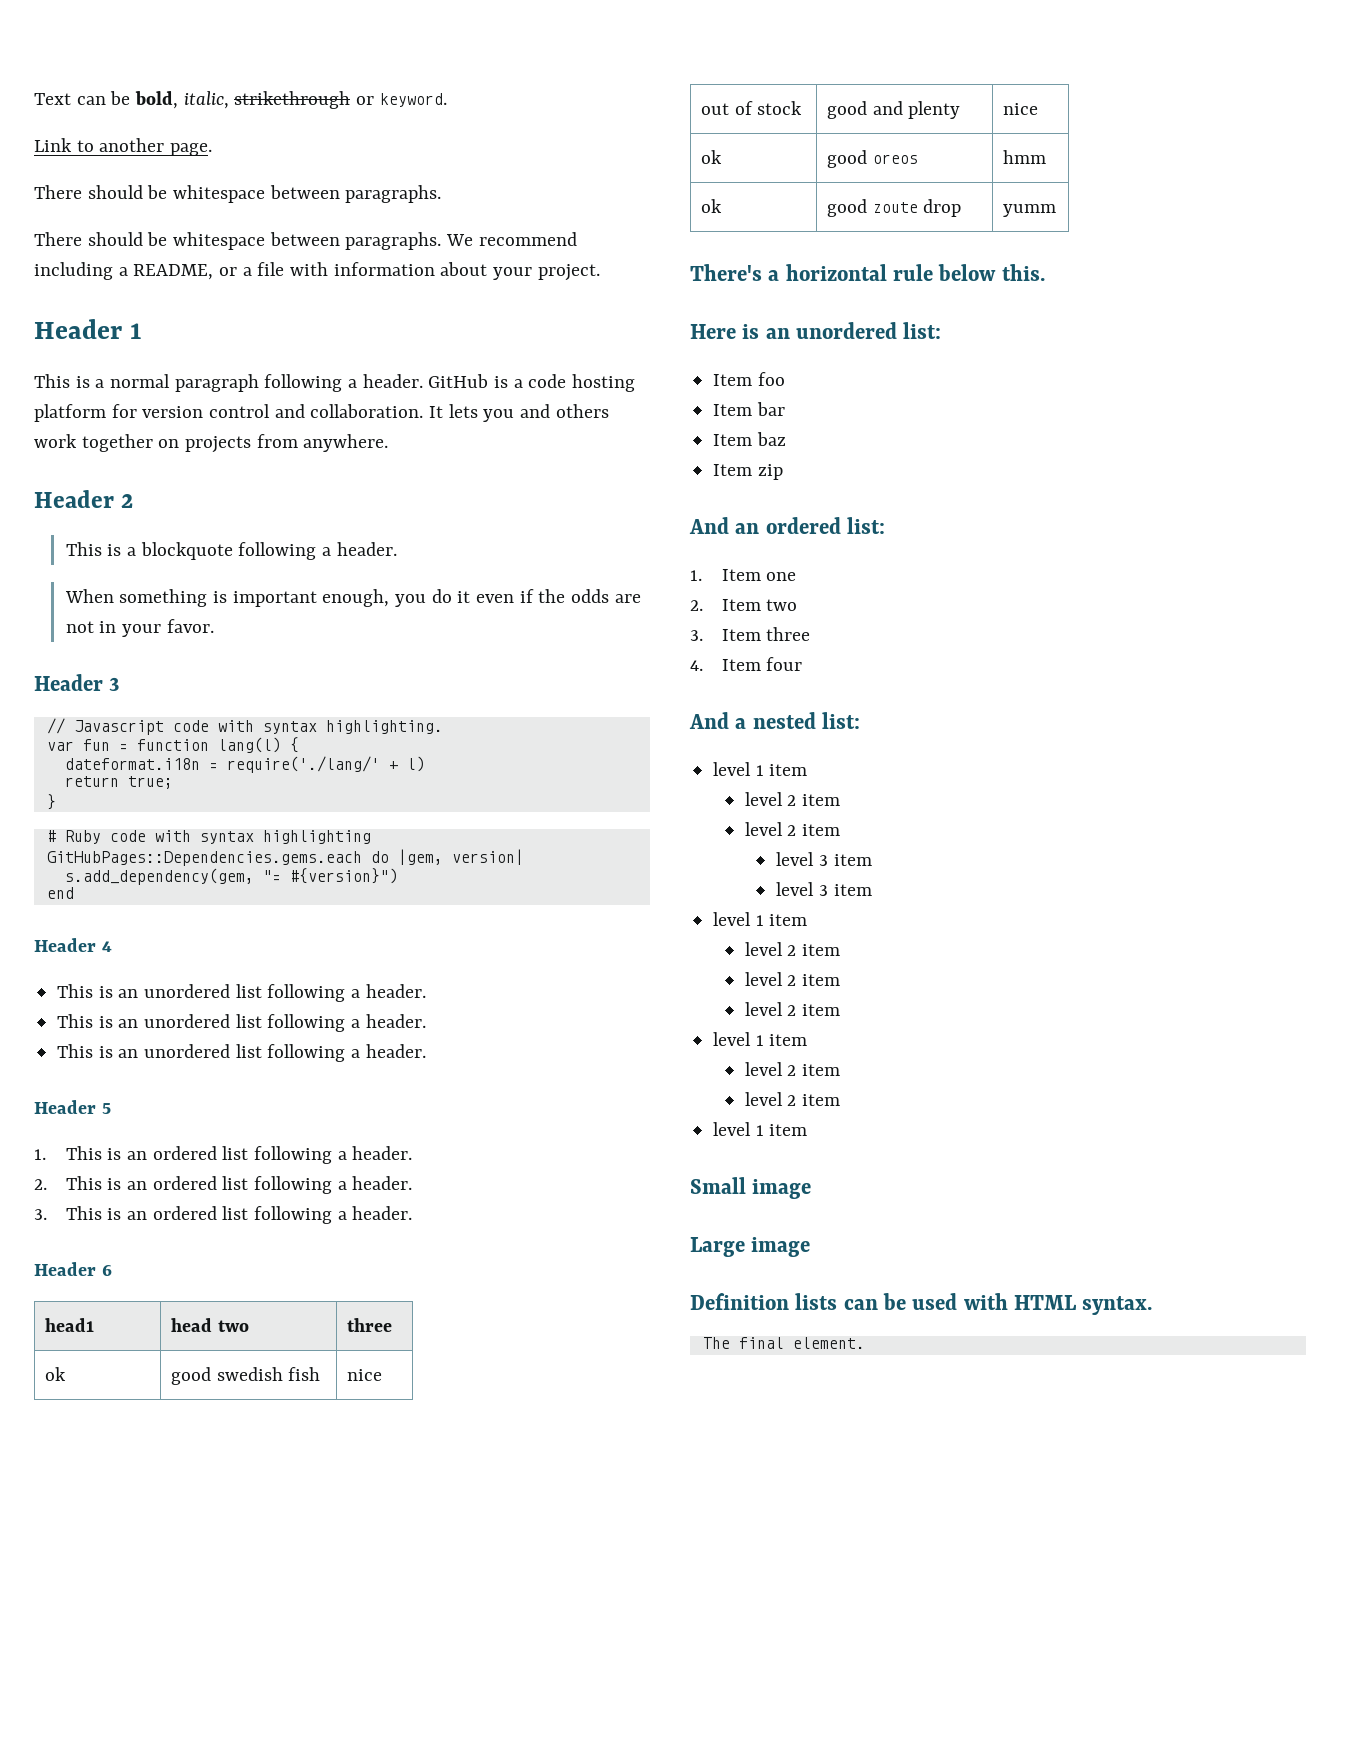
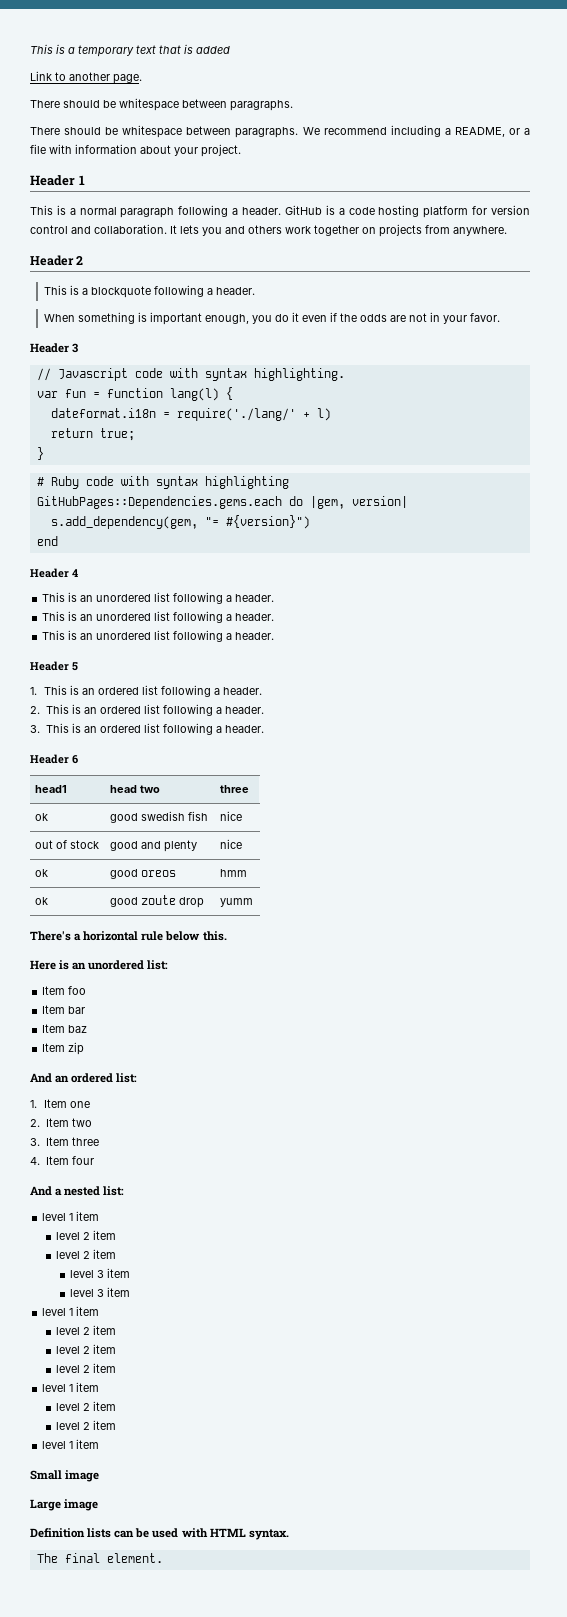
[34,91,447,109] Text can be bold, italic, strikethrough or keyword. -> [30,44,230,57] This is a temporary text that is added

